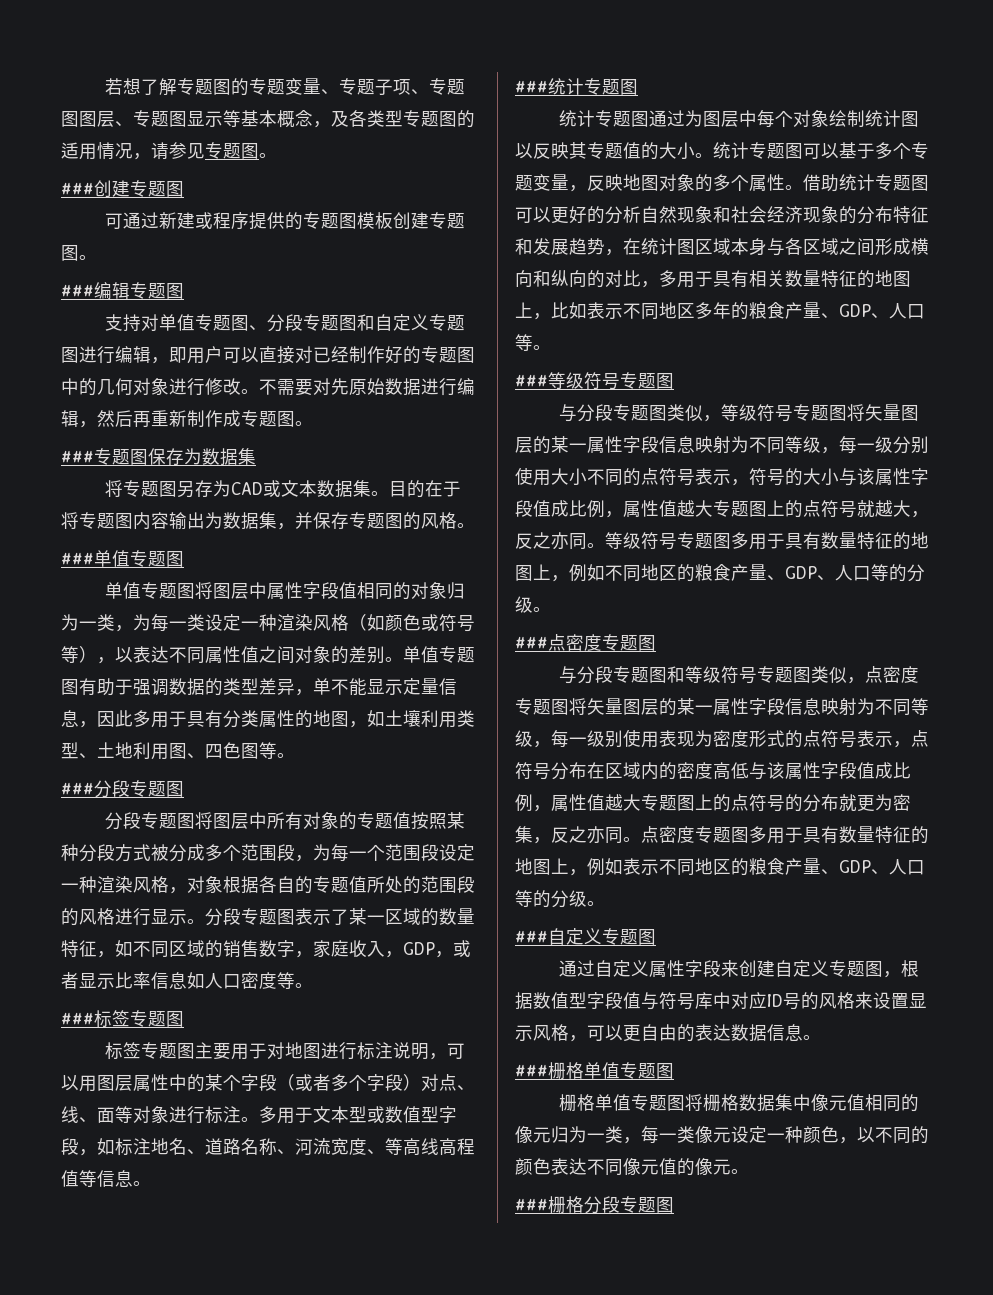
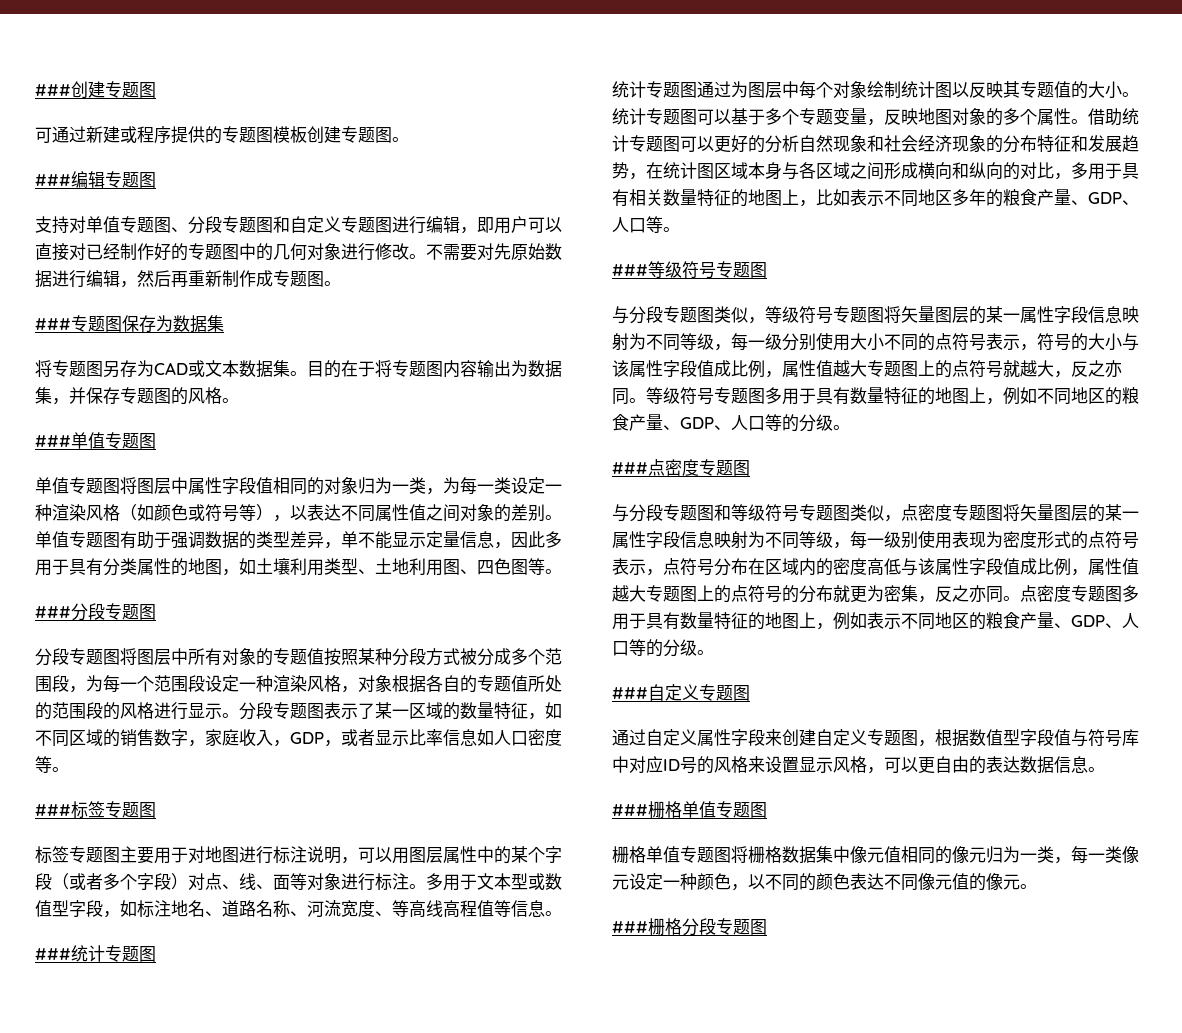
[104,78,465,96] [61,110,475,128] [61,142,277,160] 若想了解专题图的专题变量、专题子项、专题图图层、专题图显示等基本概念，及各类型专题图的适用情况，请参见专题图。 // -> (35, 90) none

